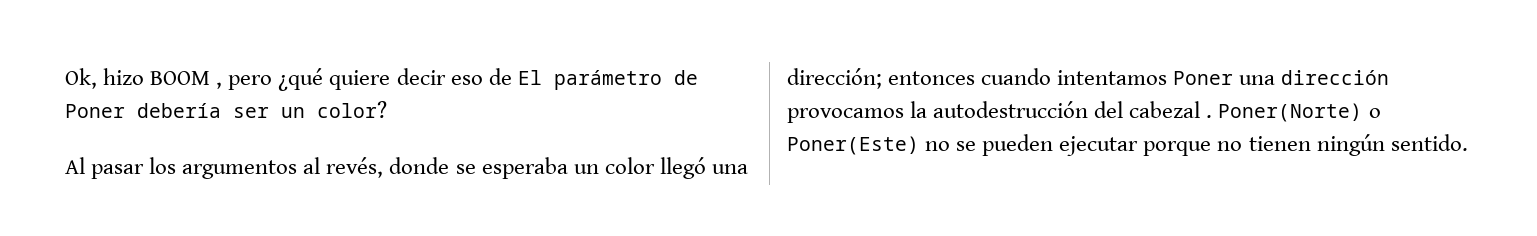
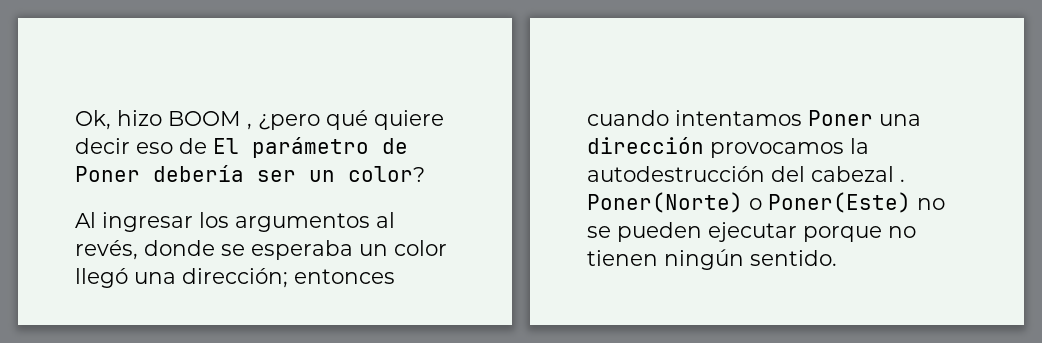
[228,68,324,91] pero ¿qué -> [258,110,368,130] ¿pero qué
[91,164,145,179] pasar -> [102,212,193,232] ingresar

